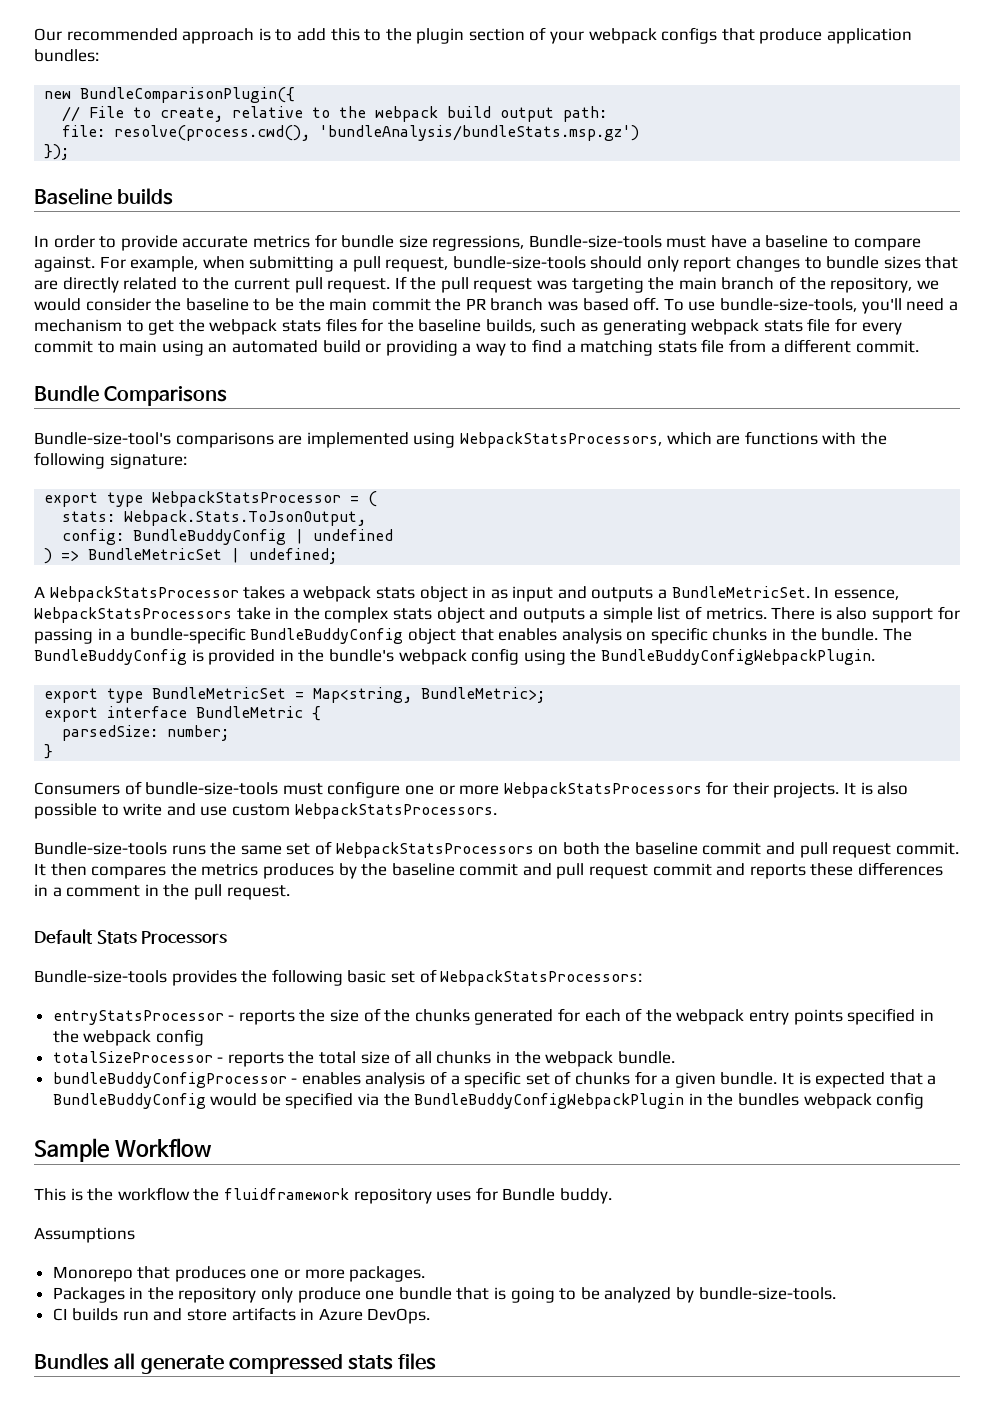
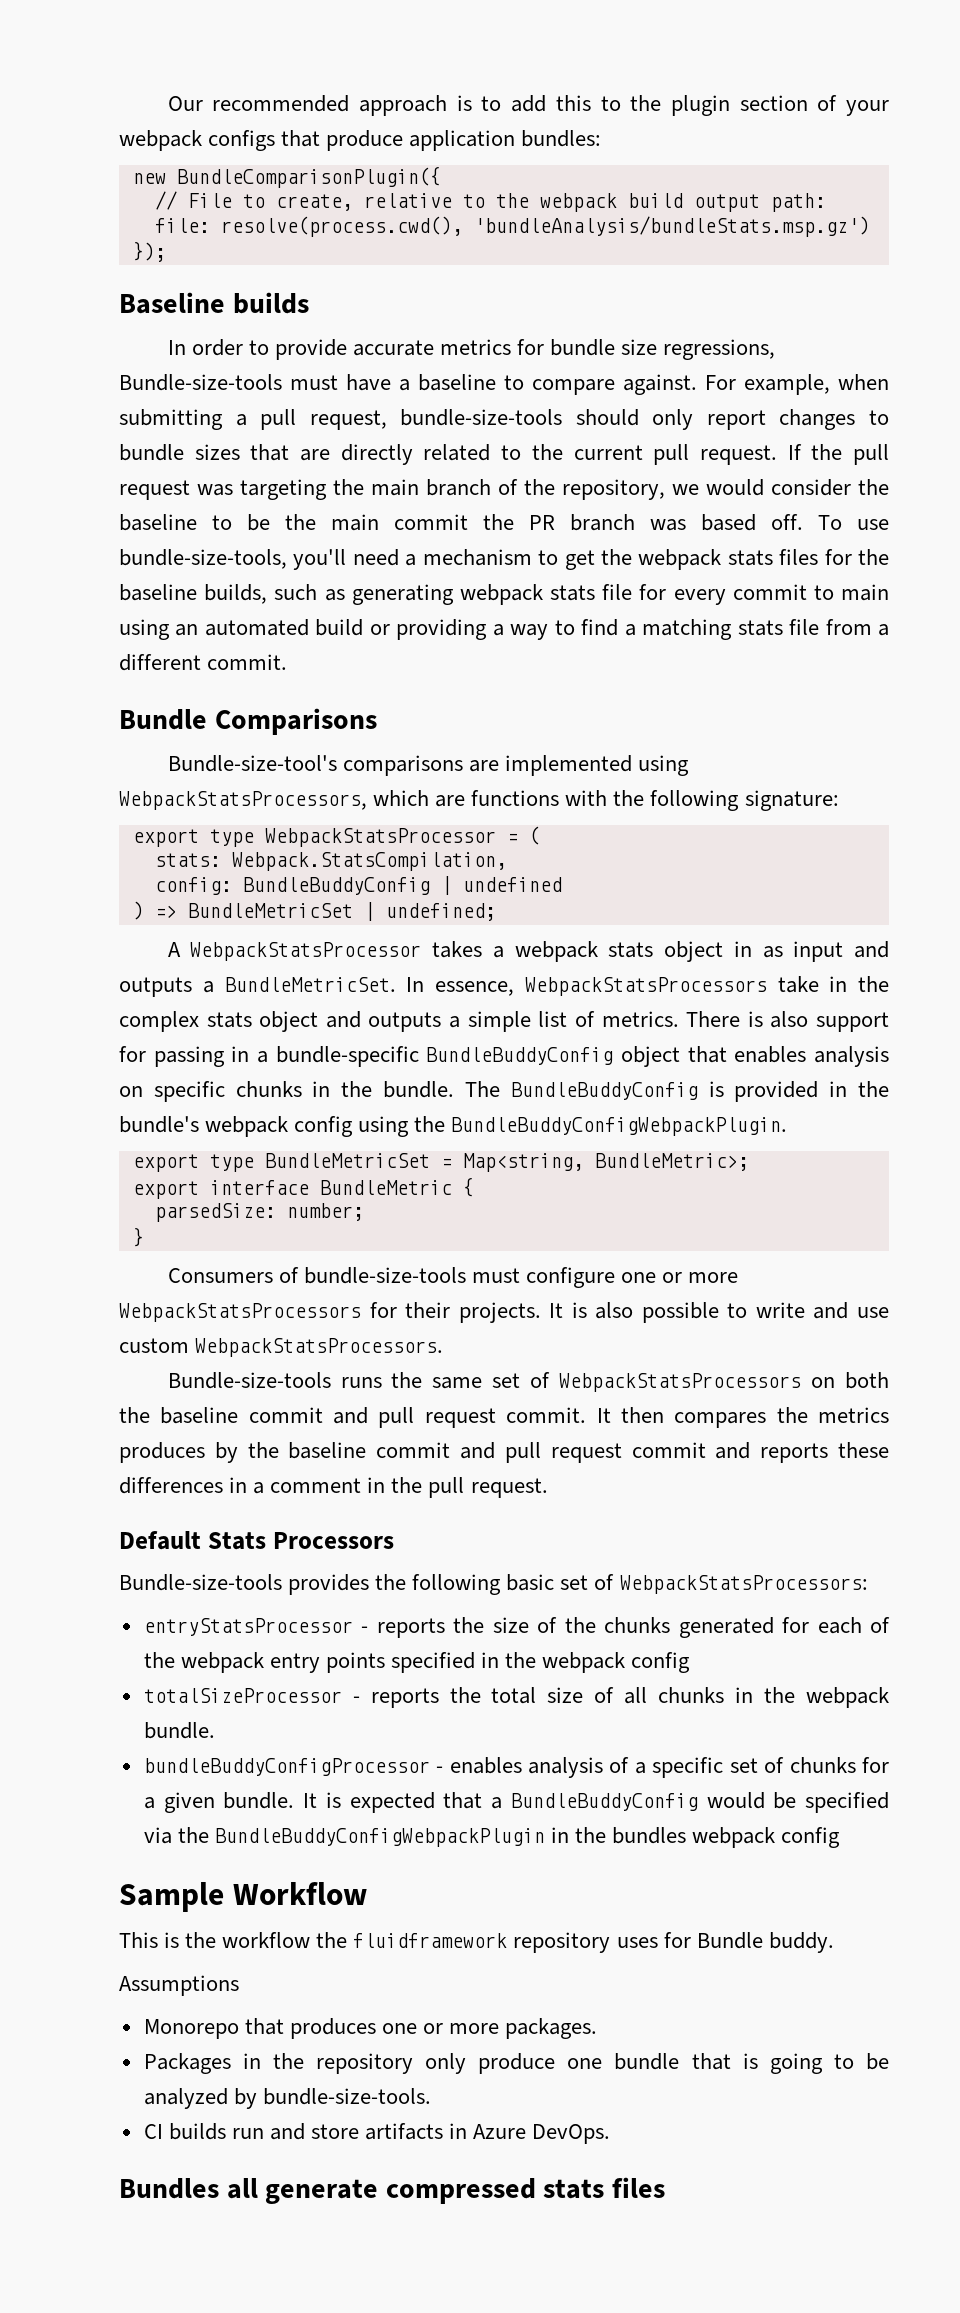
[124,510,367,526] Webpack.Stats.ToJsonOutput, -> [231,852,507,871] Webpack.StatsCompilation,

